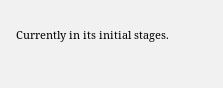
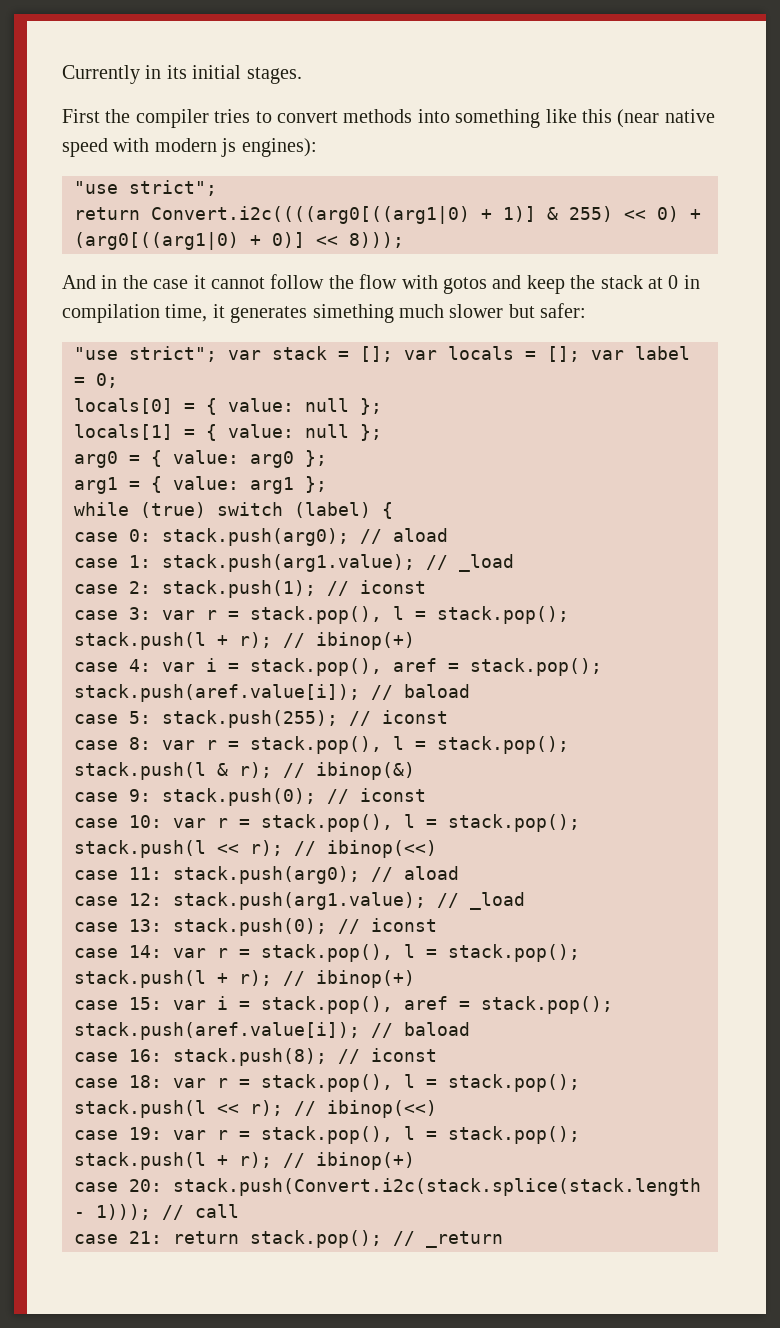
(169, 36) none -> [62,109,715,128] [62,138,317,157] [74,180,217,196] [74,206,701,224] [74,232,404,250] [62,274,700,294] [62,303,587,323] [74,346,690,362] [74,373,118,388] [74,398,382,415] [74,424,382,441] [74,450,327,468] [74,476,327,494] [74,502,393,519] [74,528,448,546] [74,554,514,572] [74,580,426,598] [74,606,569,624] [74,632,415,650] [74,658,602,676] [74,684,470,702] [74,710,448,728] [74,736,569,754] [74,762,415,780] [74,788,426,806] [74,814,580,832] [74,840,437,858] [74,866,459,884] [74,892,525,910] [74,918,437,936] [74,944,580,962] [74,970,415,988] [74,996,613,1014] [74,1022,470,1040] [74,1048,437,1066] [74,1074,580,1092] [74,1100,437,1118] [74,1126,580,1144] [74,1152,415,1170] [74,1178,701,1196] [74,1204,239,1220] [74,1230,503,1248] // First the compiler tries to convert methods into something like this (near native speed with modern js engines): // "use strict"; // return Convert.i2c((((arg0[((arg1|0) + 1)] & 255) << 0) + (arg0[((arg1|0) + 0)] << 8))); // And in the case it cannot follow the flow with gotos and keep the stack at 0 in compilation time, it generates simething much slower but safer: // "use strict"; var stack = []; var locals = []; var label = 0; // locals[0] = { value: null }; // locals[1] = { value: null }; // arg0 = { value: arg0 }; // arg1 = { value: arg1 }; // while (true) switch (label) { // case 0: stack.push(arg0); // aload // case 1: stack.push(arg1.value); // _load // case 2: stack.push(1); // iconst // case 3: var r = stack.pop(), l = stack.pop(); stack.push(l + r); // ibinop(+) // case 4: var i = stack.pop(), aref = stack.pop(); stack.push(aref.value[i]); // baload // case 5: stack.push(255); // iconst // case 8: var r = stack.pop(), l = stack.pop(); stack.push(l & r); // ibinop(&) // case 9: stack.push(0); // iconst // case 10: var r = stack.pop(), l = stack.pop(); stack.push(l << r); // ibinop(<<) // case 11: stack.push(arg0); // aload // case 12: stack.push(arg1.value); // _load // case 13: stack.push(0); // iconst // case 14: var r = stack.pop(), l = stack.pop(); stack.push(l + r); // ibinop(+) // case 15: var i = stack.pop(), aref = stack.pop(); stack.push(aref.value[i]); // baload // case 16: stack.push(8); // iconst // case 18: var r = stack.pop(), l = stack.pop(); stack.push(l << r); // ibinop(<<) // case 19: var r = stack.pop(), l = stack.pop(); stack.push(l + r); // ibinop(+) // case 20: stack.push(Convert.i2c(stack.splice(stack.length - 1))); // call // case 21: return stack.pop(); // _return

